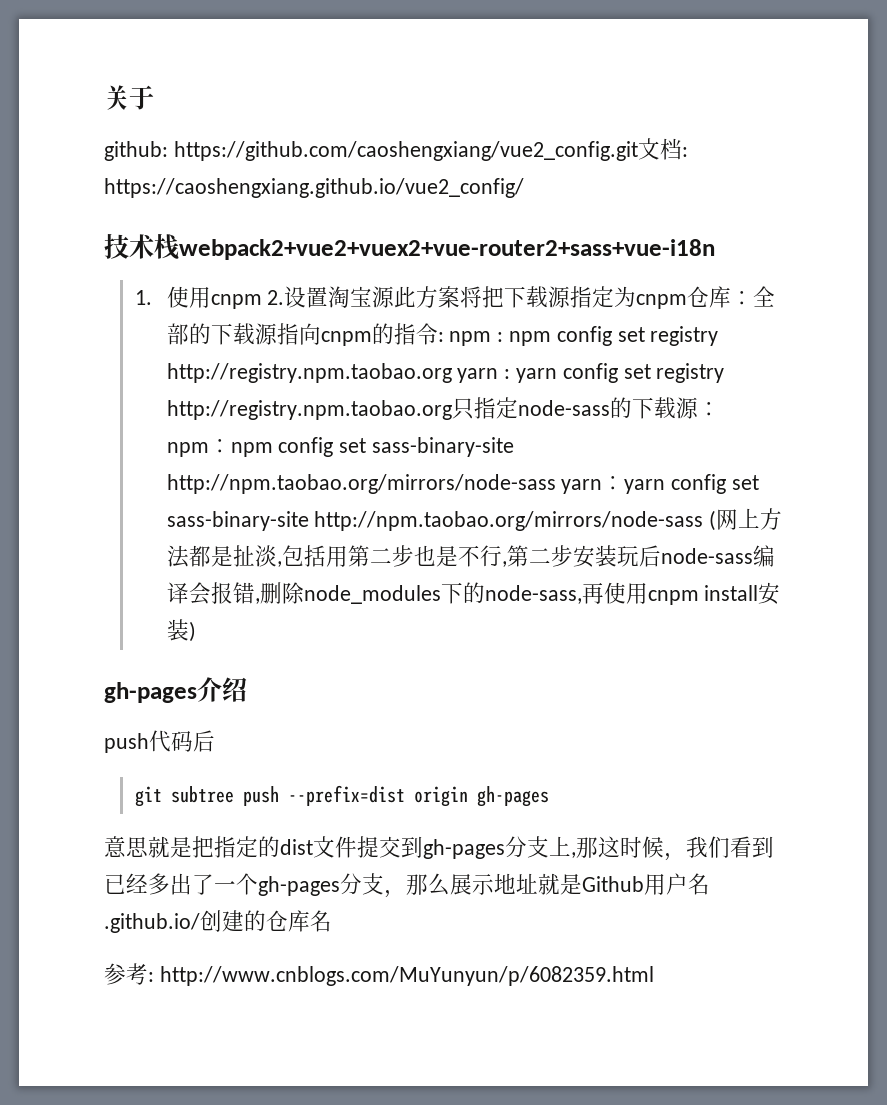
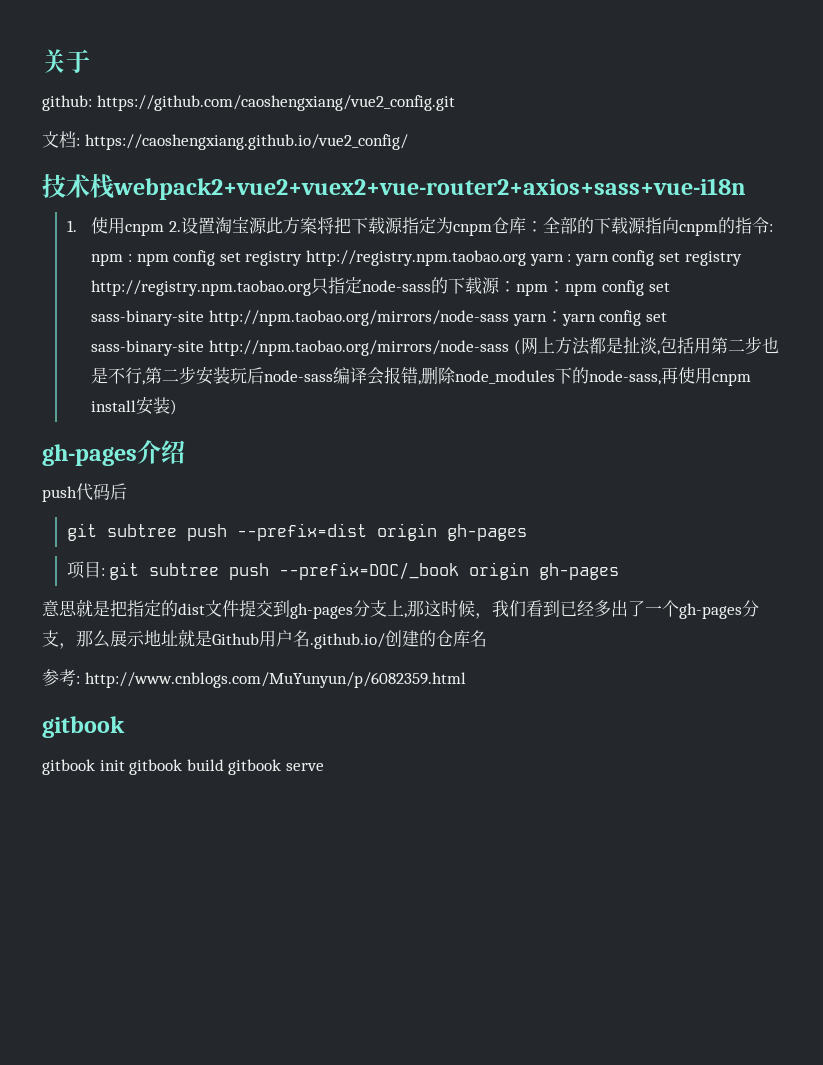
(638, 151) none -> (455, 103) //
[179,239,715,260] webpack2+vue2+vuex2+vue-router2+sass+vue-i18n -> [113,178,746,200] webpack2+vue2+vuex2+vue-router2+axios+sass+vue-i18n
(550, 796) none -> [66,561,620,580] // 项目: git subtree push --prefix=DOC/_book origin gh-pages
(654, 976) none -> [42,716,125,738] [42,759,324,775] // gitbook // gitbook init gitbook build gitbook serve

